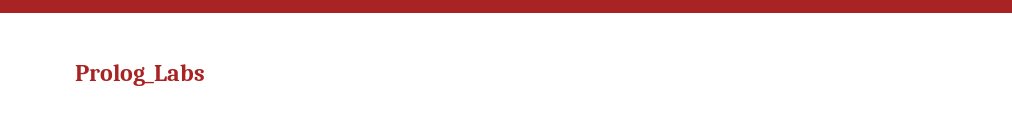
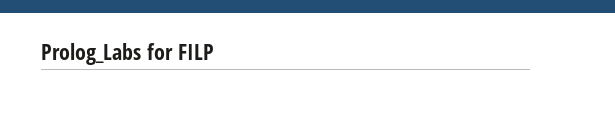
(205, 75) none -> [146,43,214,60] for FILP

